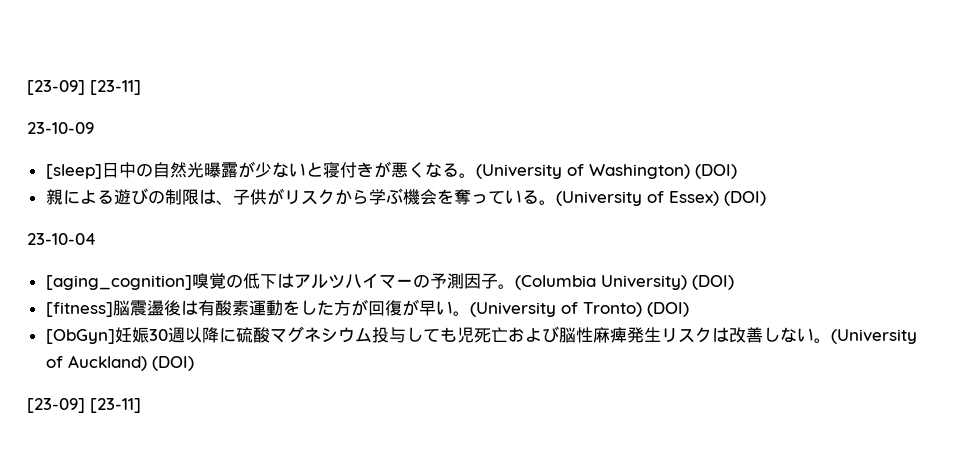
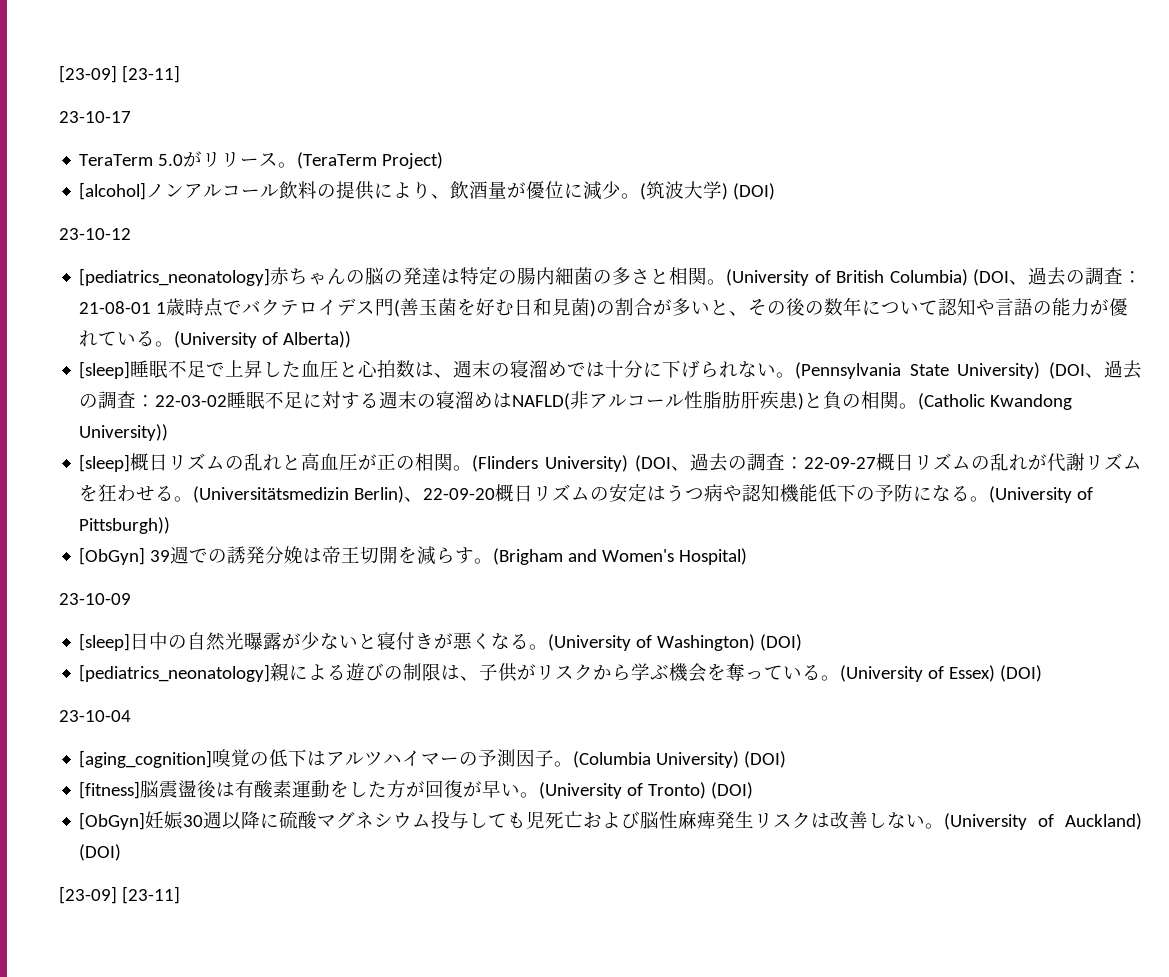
[27,80,141,95] [23-09] [23-11] -> [59,65,180,83] [59,111,131,123] [79,151,444,169] [79,181,776,200] [59,228,131,240] [79,266,1142,286] [79,297,1129,317] [79,330,352,348] [79,360,1143,379] [79,391,1073,410] [79,424,169,441] [79,453,1142,472] [79,483,1094,503] [79,517,171,534] [79,546,748,565] [23-09] [23-11] // 23-10-17 // TeraTerm 5.0がリリース。(TeraTerm Project) // [alcohol]ノンアルコール飲料の提供により、飲酒量が優位に減少。(筑波大学) (DOI) // 23-10-12 // [pediatrics_neonatology]赤ちゃんの脳の発達は特定の腸内細菌の多さと相関。(University of British Columbia) (DOI、過去の調査：21-08-01 1歳時点でバクテロイデス門(善玉菌を好む日和見菌)の割合が多いと、その後の数年について認知や言語の能力が優れている。(University of Alberta)) // [sleep]睡眠不足で上昇した血圧と心拍数は、週末の寝溜めでは十分に下げられない。(Pennsylvania State University) (DOI、過去の調査：22-03-02睡眠不足に対する週末の寝溜めはNAFLD(非アルコール性脂肪肝疾患)と負の相関。(Catholic Kwandong University)) // [sleep]概日リズムの乱れと高血圧が正の相関。(Flinders University) (DOI、過去の調査：22-09-27概日リズムの乱れが代謝リズムを狂わせる。(Universitätsmedizin Berlin)、22-09-20概日リズムの安定はうつ病や認知機能低下の予防になる。(University of Pittsburgh)) // [ObGyn] 39週での誘発分娩は帝王切開を減らす。(Brigham and Women's Hospital)
(737, 171) none -> [79,664,271,682] [pediatrics_neonatology]

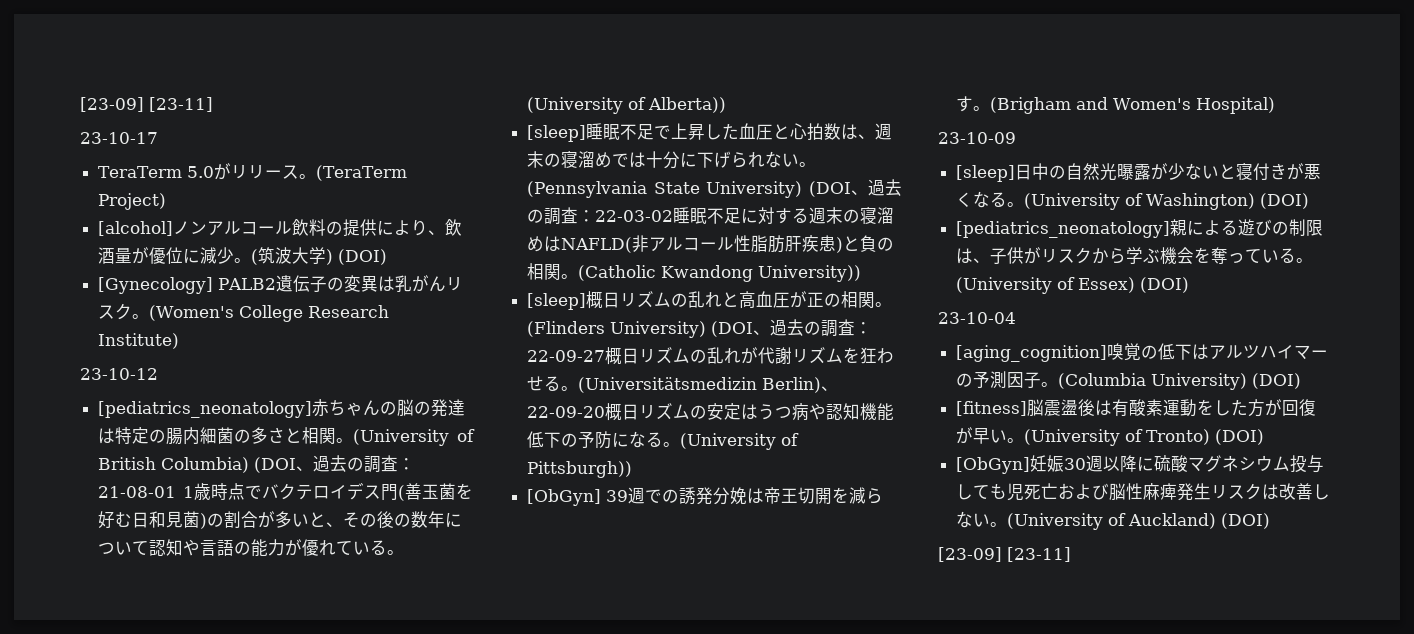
(776, 191) none -> [98,275,464,294] [98,303,390,322] [98,333,180,349] // [Gynecology] PALB2遺伝子の変異は乳がんリスク。(Women's College Research Institute)

